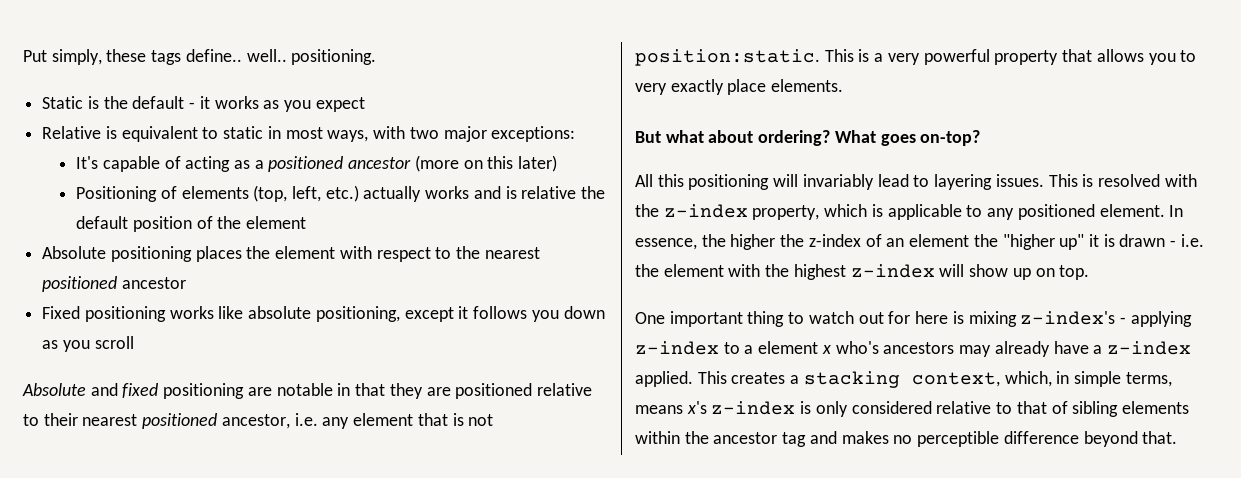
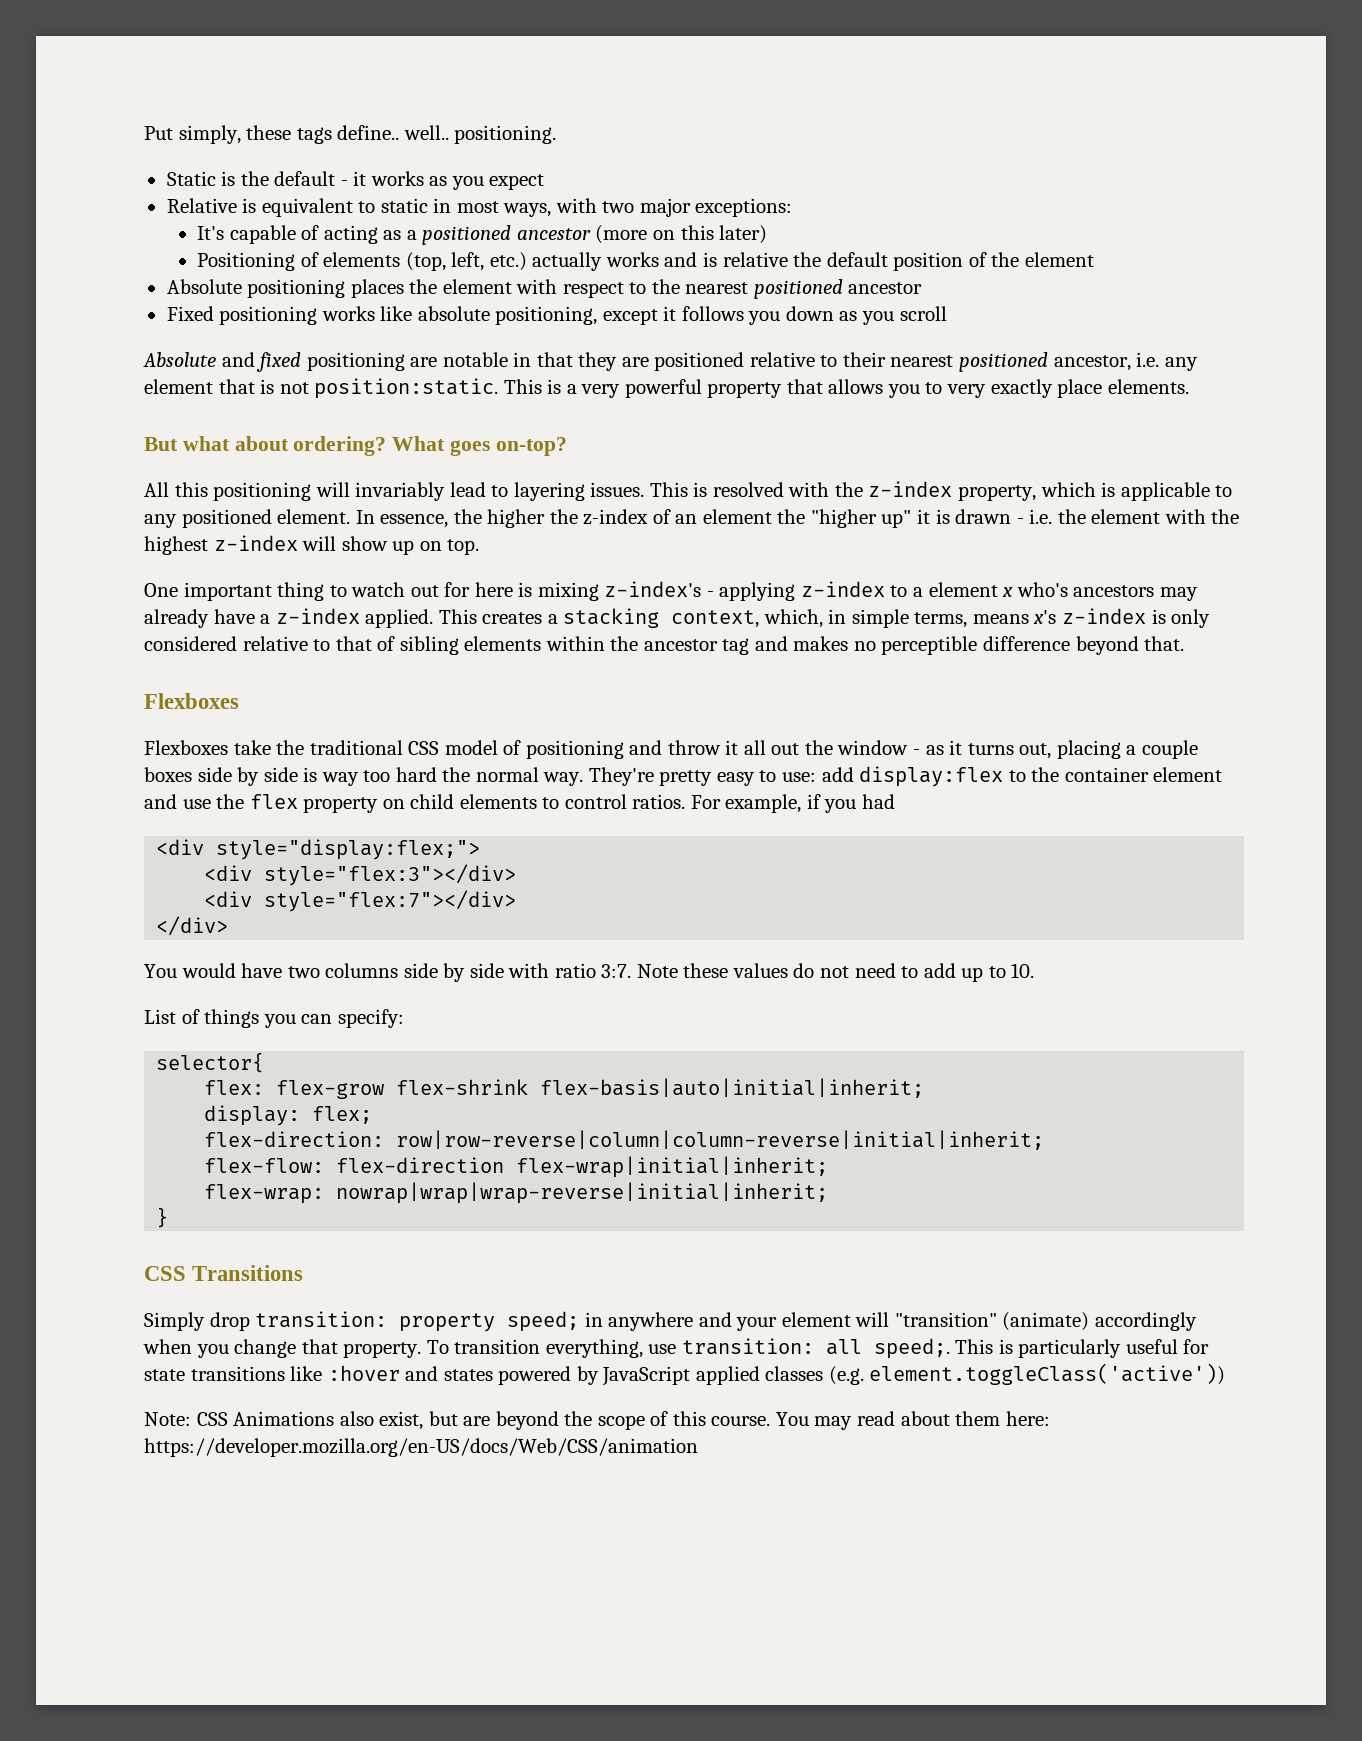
(1178, 437) none -> [144,693,239,709] [144,740,1198,759] [144,766,1223,787] [144,794,896,813] [156,839,481,860] [204,864,517,886] [204,890,517,912] [156,916,229,936] [144,963,1035,982] [144,1009,404,1028] [156,1052,265,1073] [204,1078,925,1099] [204,1105,373,1126] [204,1130,1045,1150] [204,1156,829,1178] [204,1182,829,1204] [156,1207,169,1228] [144,1265,304,1281] [144,1311,1197,1332] [143,1338,1210,1359] [144,1363,1226,1386] [144,1411,1050,1430] [144,1438,698,1457] // Flexboxes // Flexboxes take the traditional CSS model of positioning and throw it all out the window - as it turns out, placing a couple boxes side by side is way too hard the normal way. They're pretty easy to use: add display:flex to the container element and use the flex property on child elements to control ratios. For example, if you had // <div style="display:flex;"> // <div style="flex:3"></div> // <div style="flex:7"></div> // </div> // You would have two columns side by side with ratio 3:7. Note these values do not need to add up to 10. // List of things you can specify: // selector{ // flex: flex-grow flex-shrink flex-basis|auto|initial|inherit; // display: flex; // flex-direction: row|row-reverse|column|column-reverse|initial|inherit; // flex-flow: flex-direction flex-wrap|initial|inherit; // flex-wrap: nowrap|wrap|wrap-reverse|initial|inherit; // } // CSS Transitions // Simply drop transition: property speed; in anywhere and your element will "transition" (animate) accordingly when you change that property. To transition everything, use transition: all speed;. This is particularly useful for state transitions like :hover and states powered by JavaScript applied classes (e.g. element.toggleClass('active')) // Note: CSS Animations also exist, but are beyond the scope of this course. You may read about them here: https://developer.mozilla.org/en-US/docs/Web/CSS/animation

